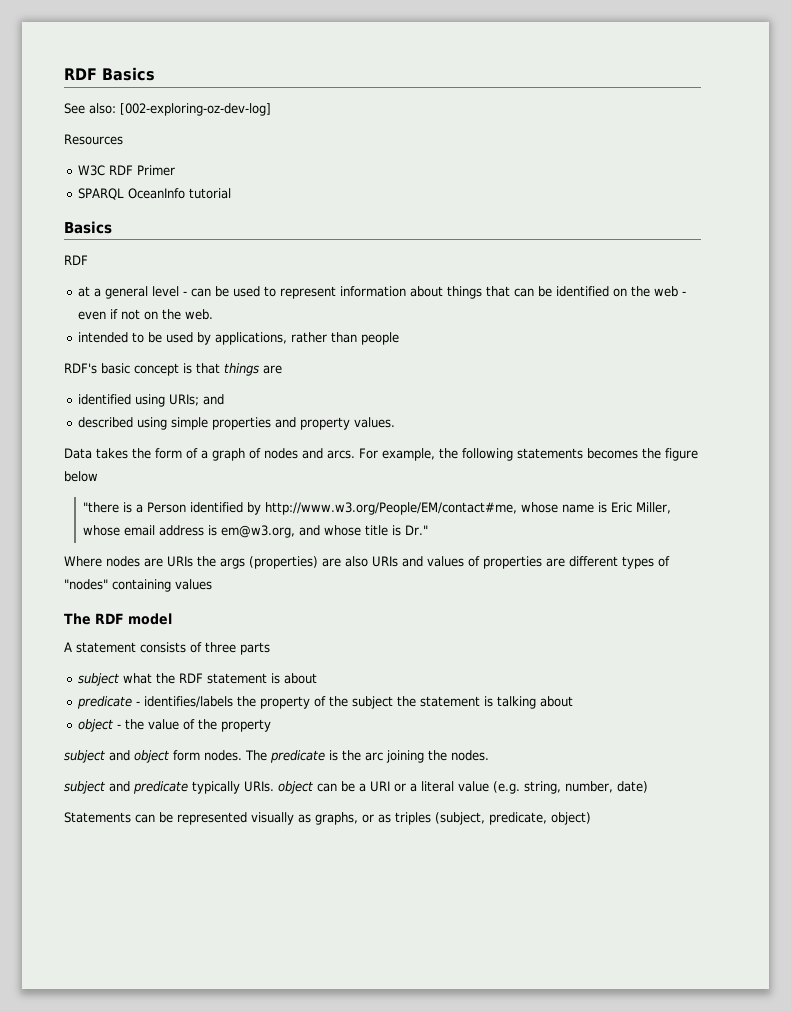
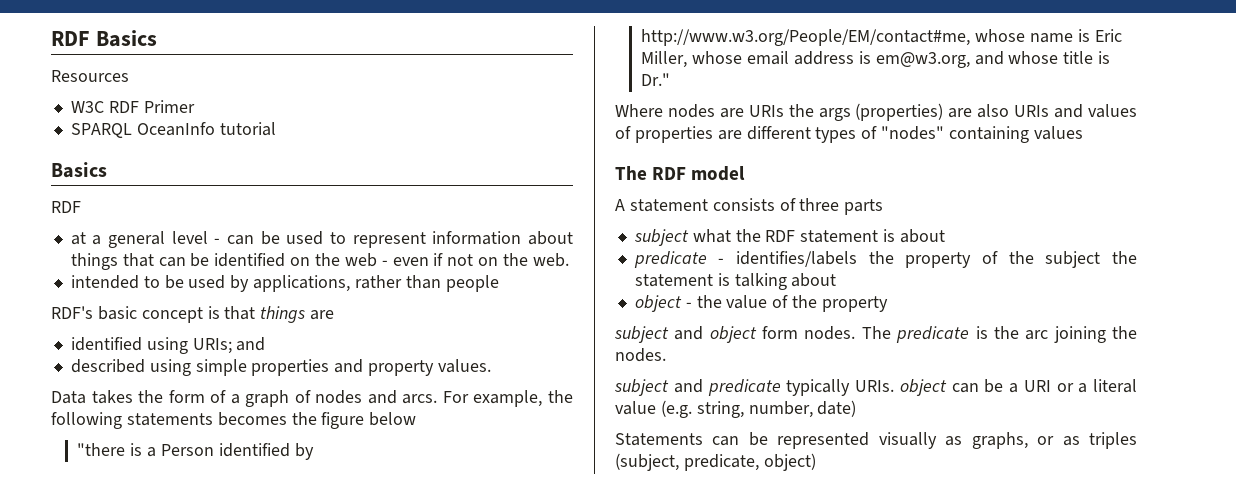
[64,103,271,116] // See also: [002-exploring-oz-dev-log] -> (157, 38) none

